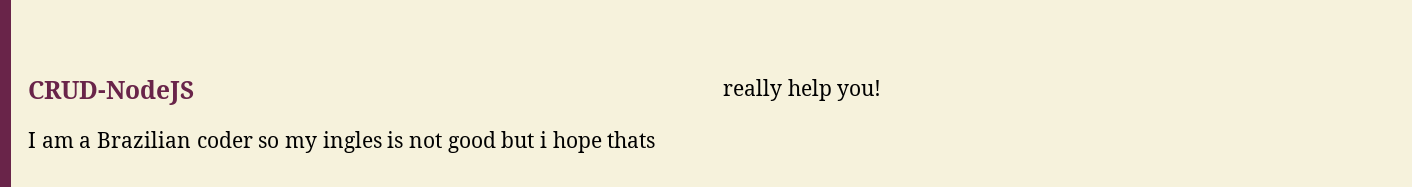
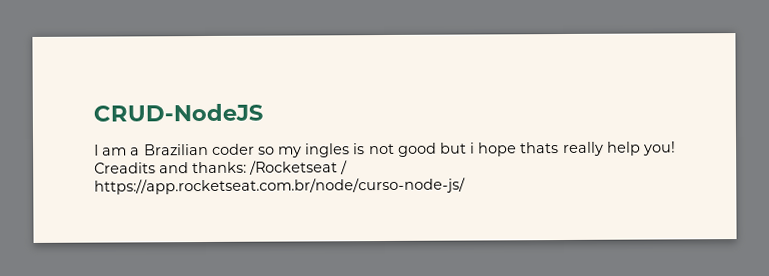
(882, 90) none -> [94,160,348,175] [94,177,466,195] Creadits and thanks: /Rocketseat / https://app.rocketseat.com.br/node/curso-node-js/

